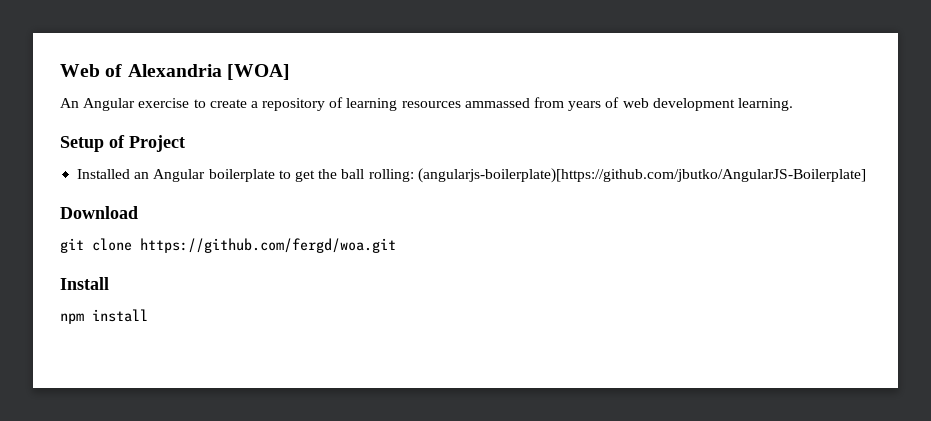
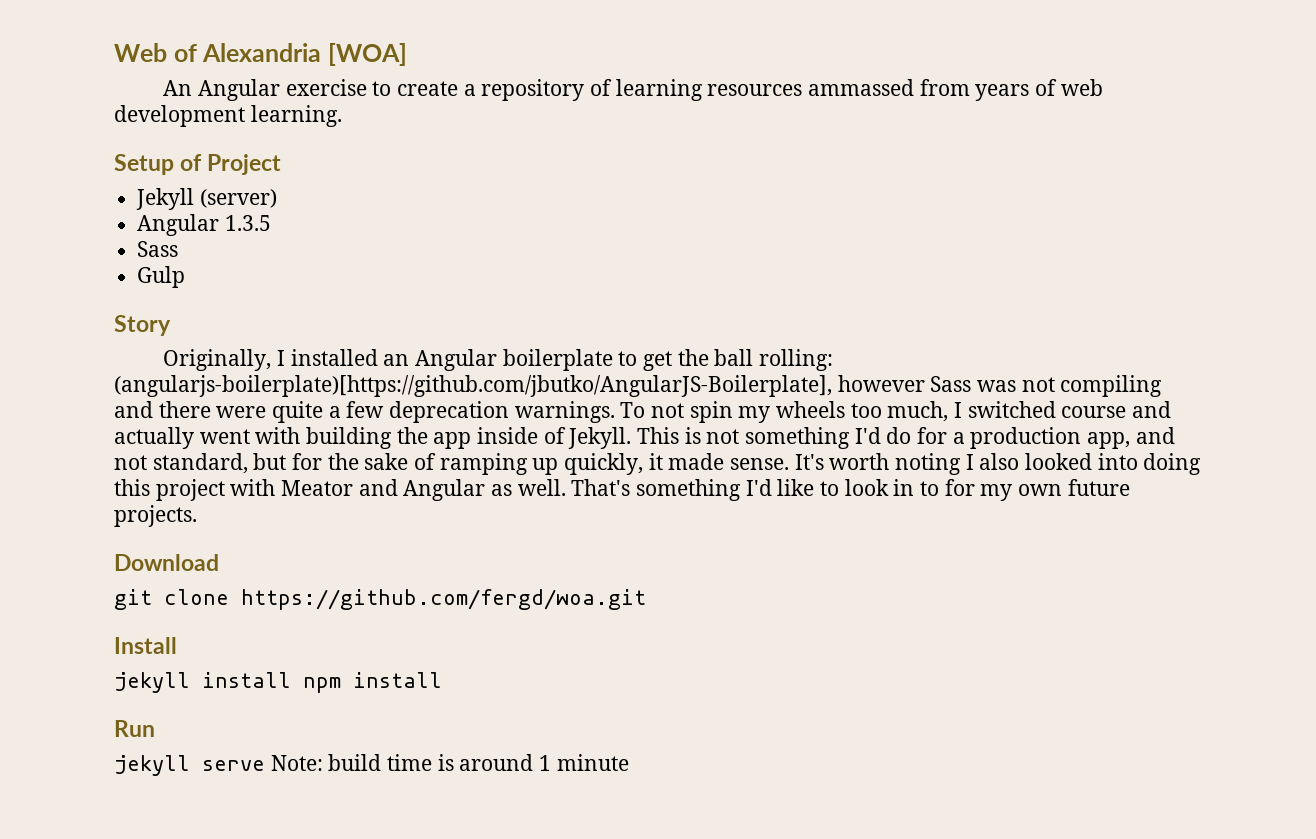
[77,169,131,179] Installed -> [136,188,277,210] [137,214,271,236] [137,241,179,257] [137,266,186,288] [114,315,171,336] [163,349,378,371] Jekyll (server) // Angular 1.3.5 // Sass // Gulp // Story // Originally, I installed
[417,168,866,183] (angularjs-boilerplate)[https://github.com/jbutko/AngularJS-Boilerplate] -> [114,375,1163,397] [114,401,1172,423] [114,427,1175,449] [114,453,1202,475] [114,479,1130,501] [114,505,197,527] (angularjs-boilerplate)[https://github.com/jbutko/AngularJS-Boilerplate], however Sass was not compiling and there were quite a few deprecation warnings. To not spin my wheels too much, I switched course and actually went with building the app inside of Jekyll. This is not something I'd do for a production app, and not standard, but for the sake of ramping up quickly, it made sense. It's worth noting I also looked into doing this project with Meator and Angular as well. That's something I'd like to look in to for my own future projects.
(109, 283) none -> [114,672,291,693] jekyll install
(148, 315) none -> [114,720,155,737] [114,754,629,776] // Run // jekyll serve Note: build time is around 1 minute

